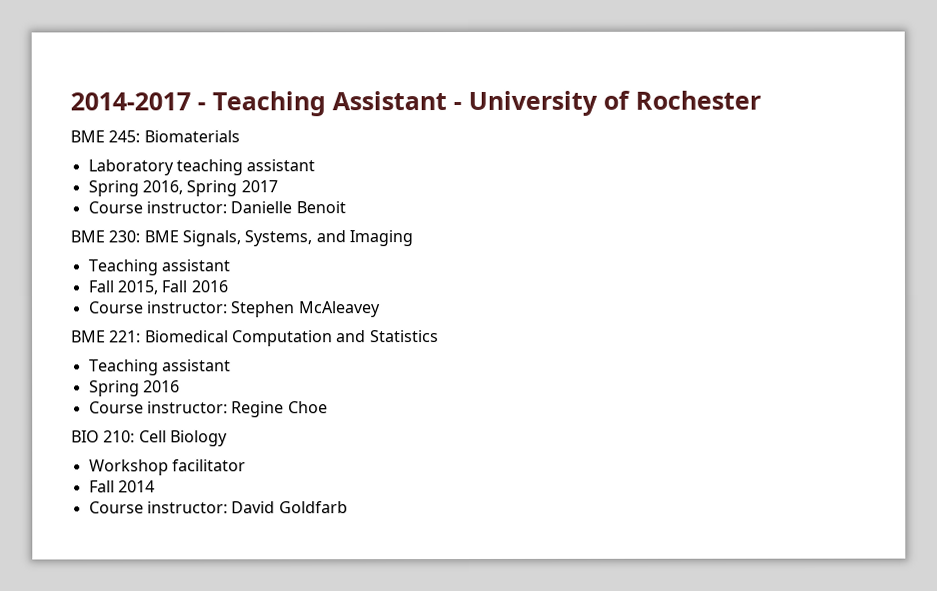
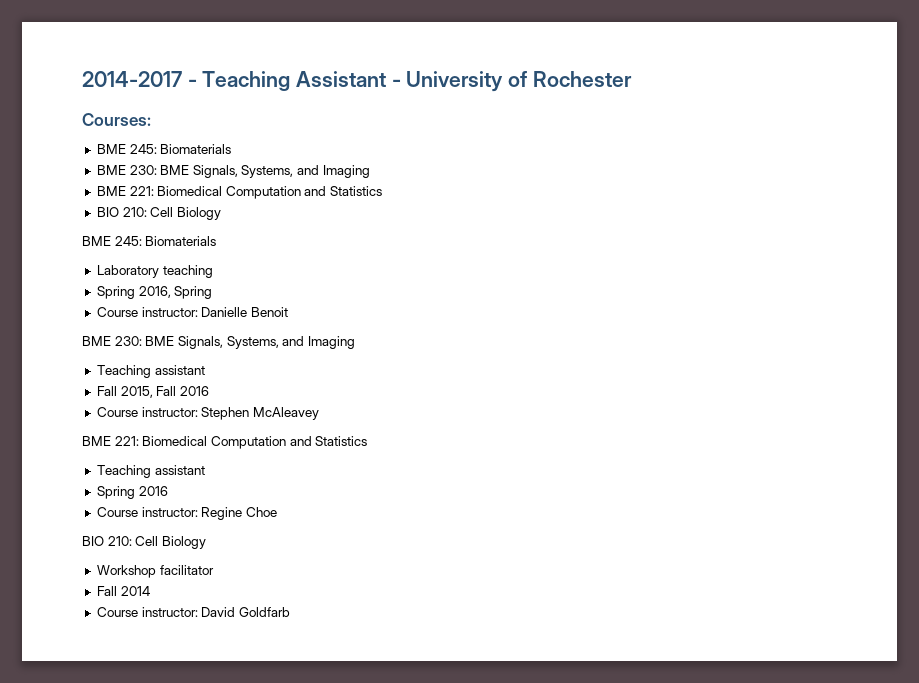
(761, 100) none -> [82,113,151,126] [96,144,232,154] [96,165,370,178] [96,186,383,199] [96,207,221,220] // Courses: // BME 245: Biomaterials // BME 230: BME Signals, Systems, and Imaging // BME 221: Biomedical Computation and Statistics // BIO 210: Cell Biology
[246,159,316,172] assistant -> (213, 271) none
[240,180,278,193] 2017 -> (213, 292) none

